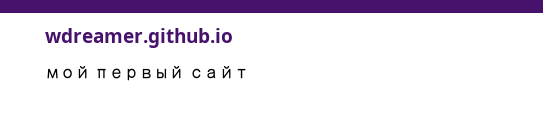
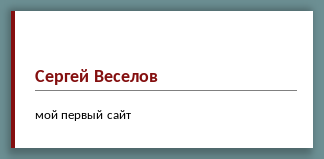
[45,28,233,48] wdreamer.github.io -> [35,69,158,85] Сергей Веселов

